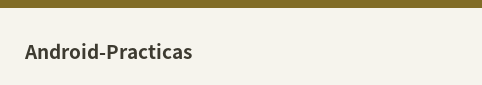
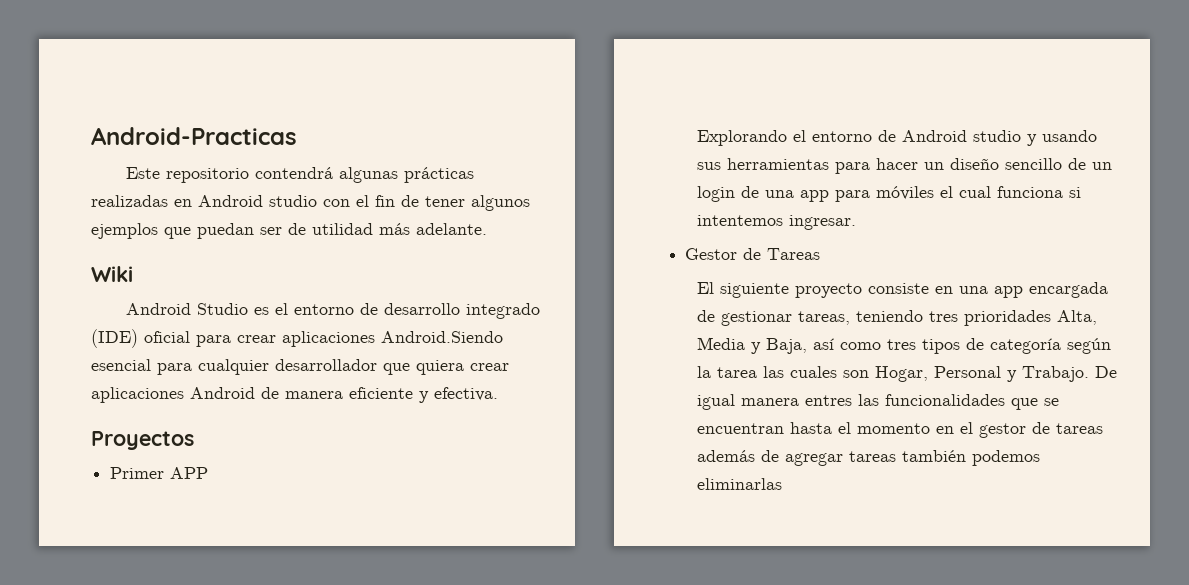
(192, 51) none -> [125,167,474,183] [91,195,530,211] [91,223,487,239] [91,266,133,282] [125,303,540,319] [91,329,503,348] [91,359,509,375] [91,387,498,403] [91,431,194,450] [110,467,209,479] [696,130,1097,146] [696,158,1112,174] [696,186,1081,202] [696,215,856,230] [685,248,821,260] [696,282,1108,298] [696,310,1097,326] [696,337,1111,354] [696,366,1117,382] [696,394,1059,410] [696,422,1103,438] [696,450,1040,466] [696,478,782,490] // Este repositorio contendrá algunas prácticas realizadas en Android studio con el fin de tener algunos ejemplos que puedan ser de utilidad más adelante. // Wiki // Android Studio es el entorno de desarrollo integrado (IDE) oficial para crear aplicaciones Android.Siendo esencial para cualquier desarrollador que quiera crear aplicaciones Android de manera eficiente y efectiva. // Proyectos // Primer APP // Explorando el entorno de Android studio y usando sus herramientas para hacer un diseño sencillo de un login de una app para móviles el cual funciona si intentemos ingresar. // Gestor de Tareas // El siguiente proyecto consiste en una app encargada de gestionar tareas, teniendo tres prioridades Alta, Media y Baja, así como tres tipos de categoría según la tarea las cuales son Hogar, Personal y Trabajo. De igual manera entres las funcionalidades que se encuentran hasta el momento en el gestor de tareas además de agregar tareas también podemos eliminarlas

